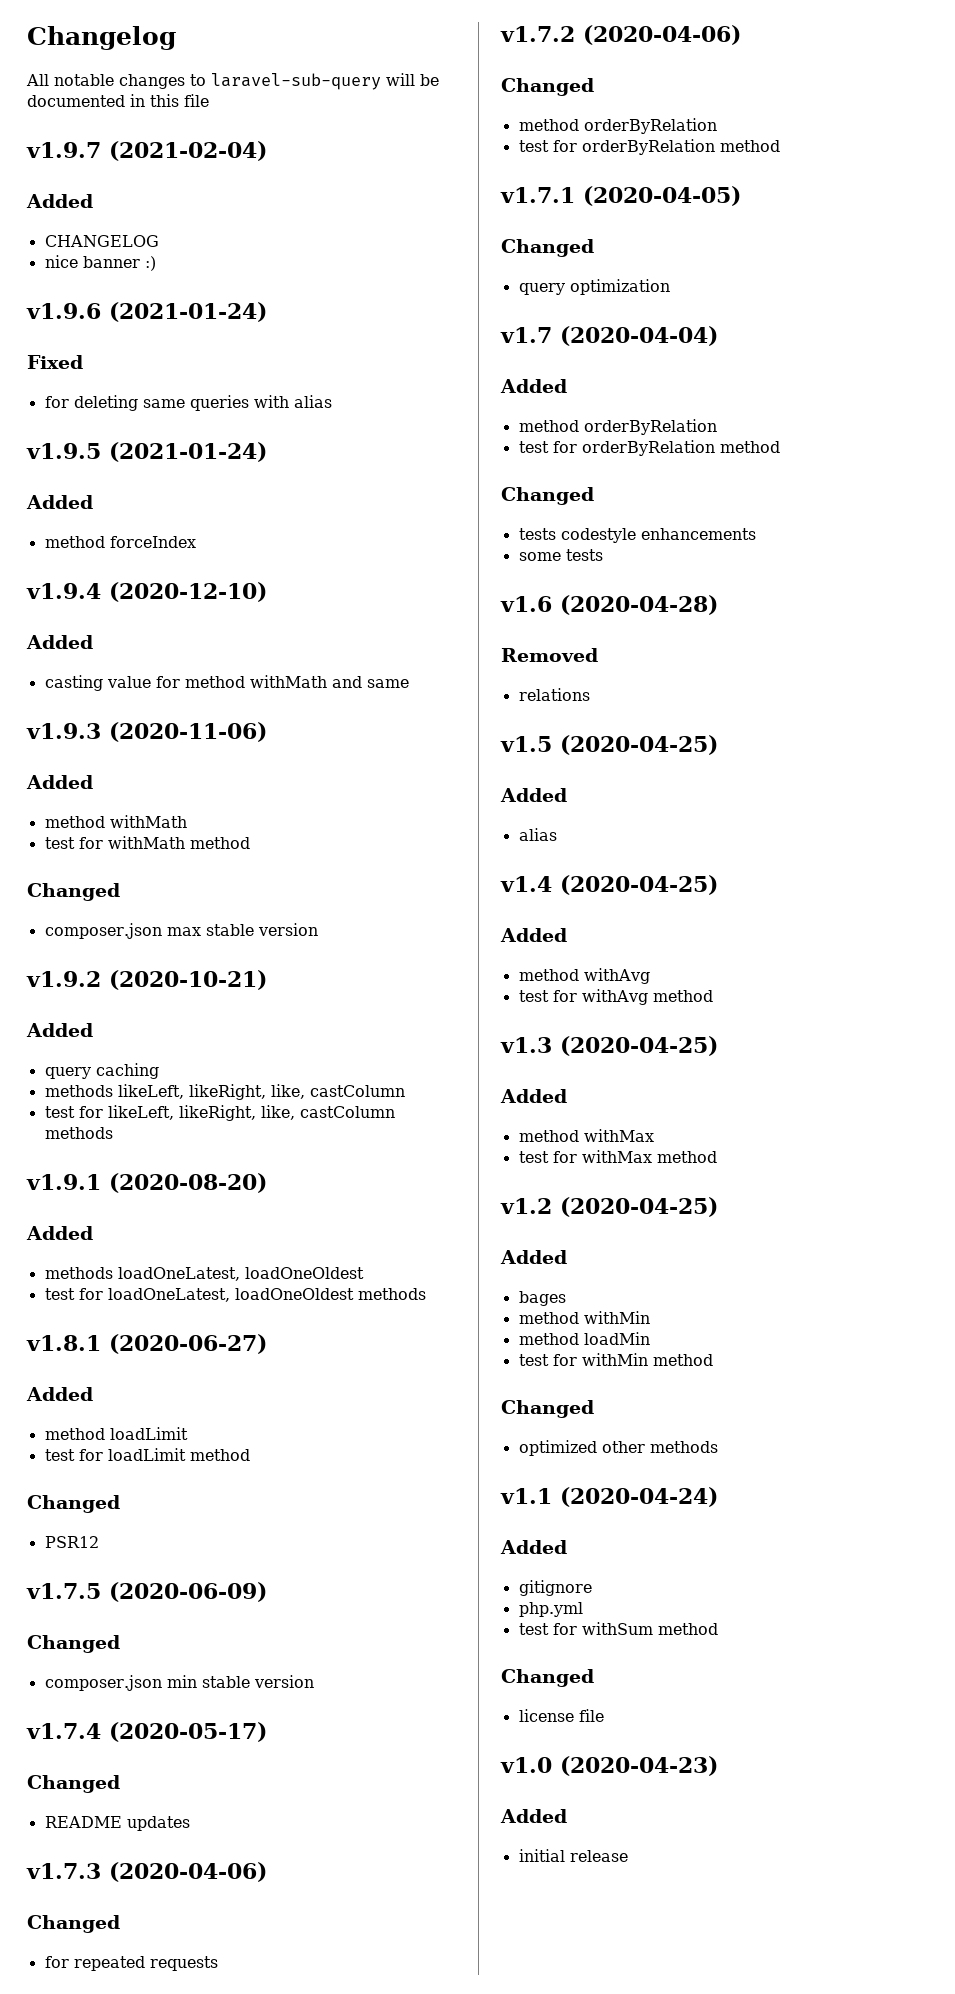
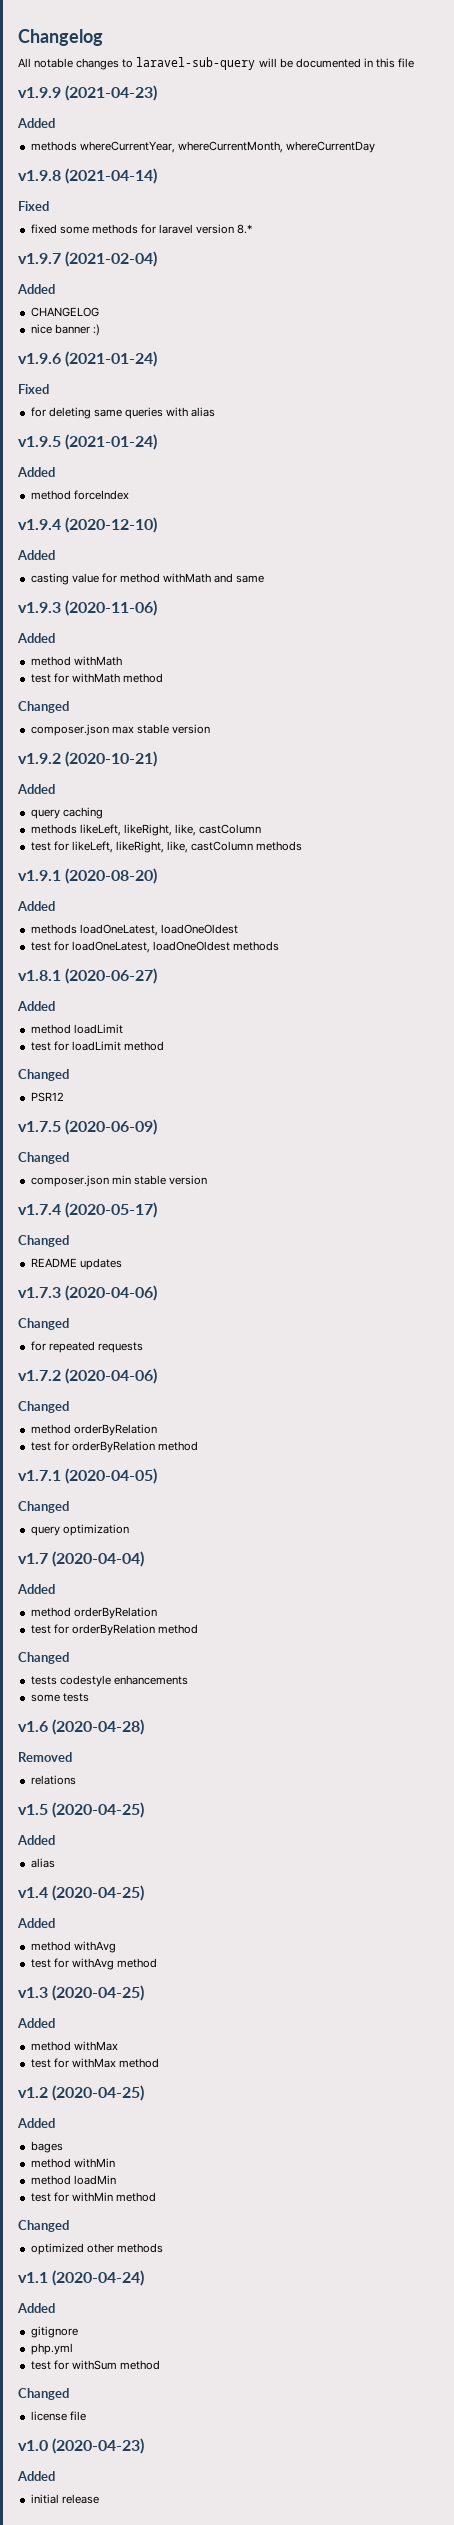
(209, 100) none -> [18,85,158,101] [17,118,55,128] [30,141,375,153] [18,168,158,184] [18,201,49,211] [30,224,253,234] // v1.9.9 (2021-04-23) // Added // methods whereCurrentYear, whereCurrentMonth, whereCurrentDay // v1.9.8 (2021-04-14) // Fixed // fixed some methods for laravel version 8.*

